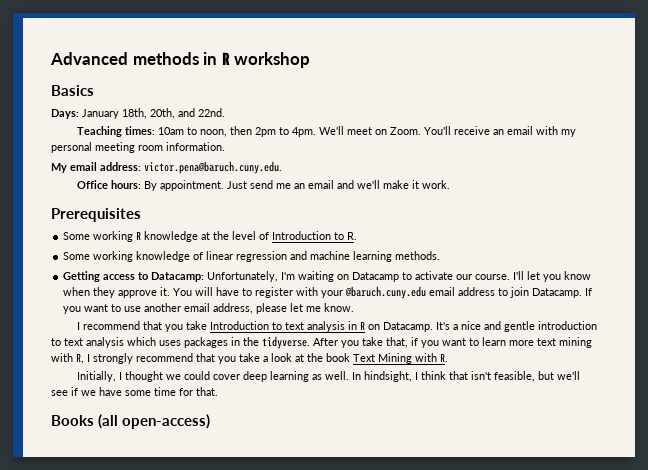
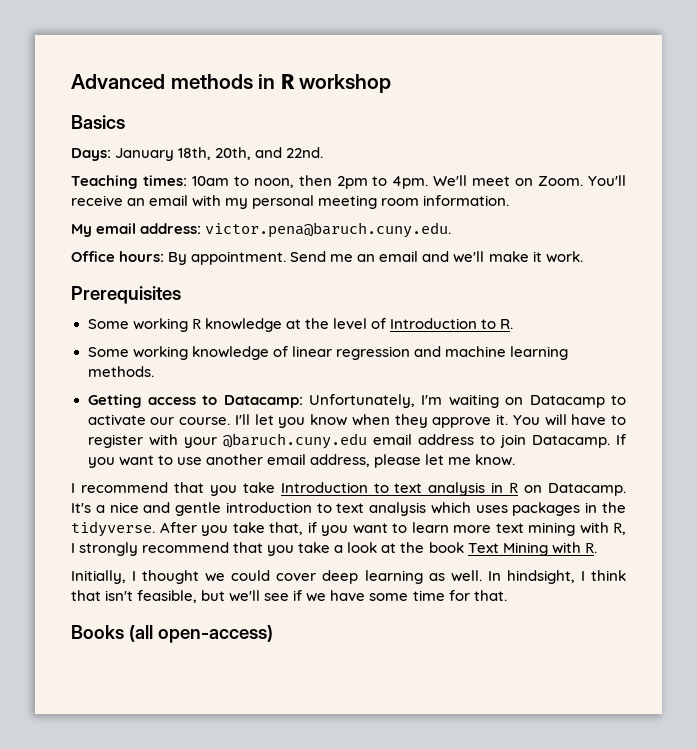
[226,180,273,189] Just send -> [290,251,327,262] Send

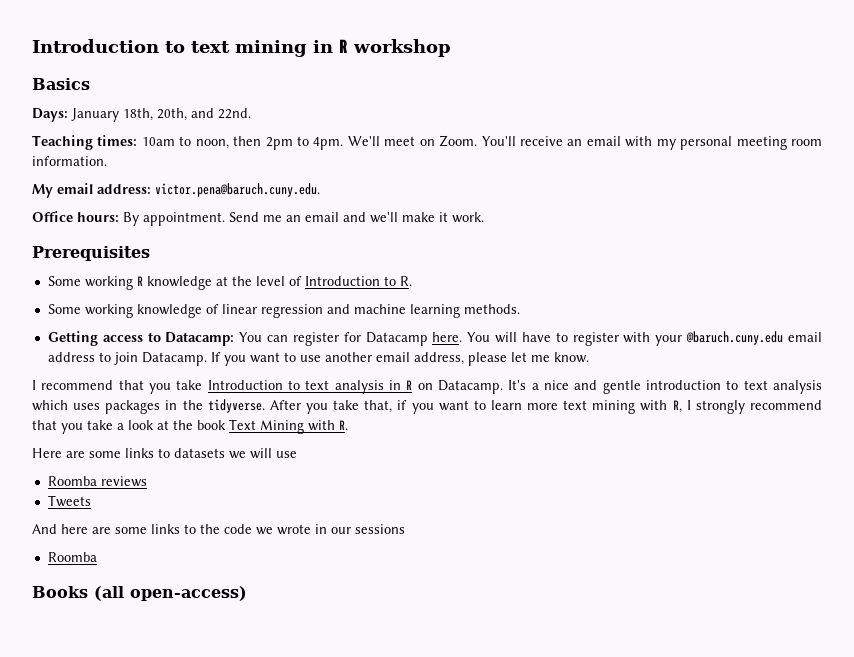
[71,74,253,89] Advanced methods -> [32,39,307,57] Introduction to text mining
[309,394,626,408] [87,414,508,428] Unfortunately, I'm waiting on Datacamp to activate our course. I'll let you know when they approve it. -> [239,332,463,346] You can register for Datacamp here.
[71,570,627,584] [71,590,507,603] Initially, I thought we could cover deep learning as well. In hindsight, I think that isn't feasible, but we'll see if we have some time for that. -> [32,448,297,459] [47,476,147,487] [47,495,91,507] [32,524,405,535] [47,552,97,562] Here are some links to datasets we will use // Roomba reviews // Tweets // And here are some links to the code we wrote in our sessions // Roomba

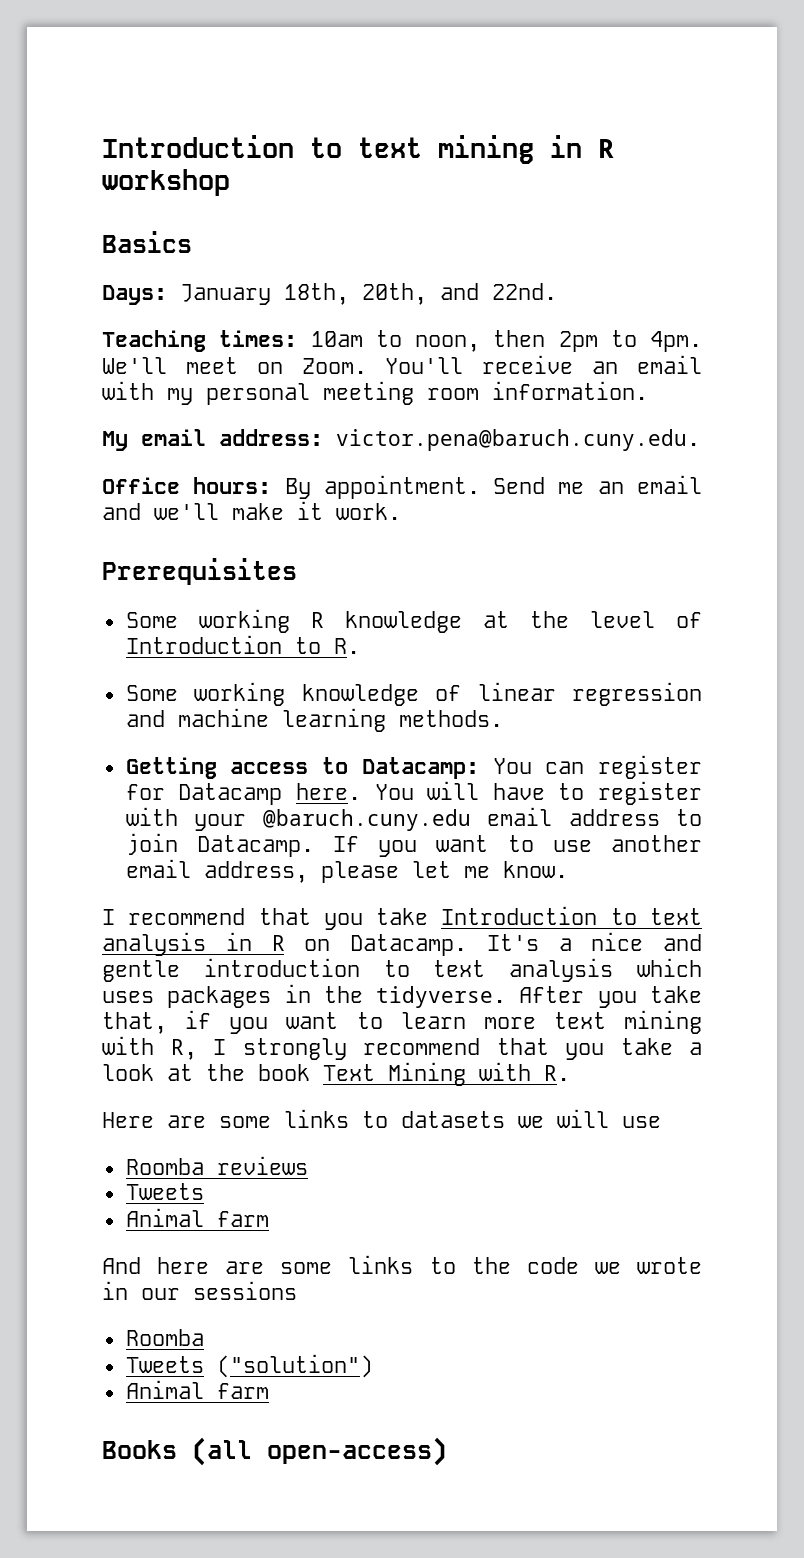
(91, 501) none -> [125,1208,269,1227] // Animal farm
(97, 557) none -> [125,1354,373,1378] [125,1380,269,1399] // Tweets ("solution") // Animal farm

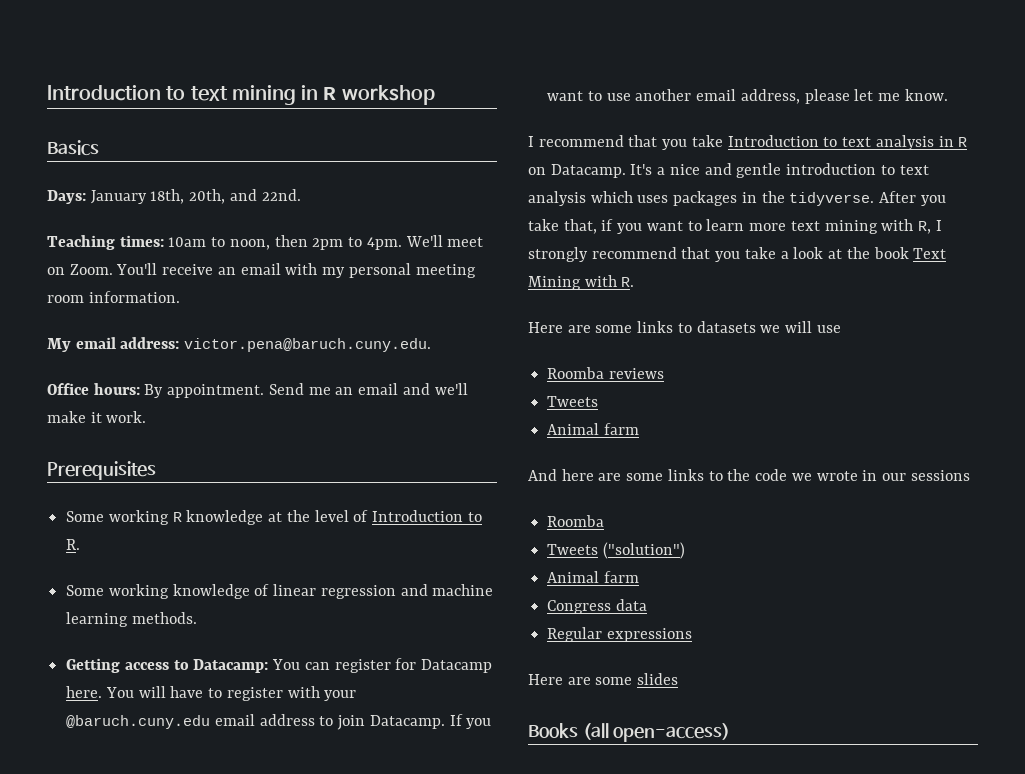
(269, 1391) none -> [547,599,647,614] [547,627,692,642] [528,673,679,685] // Congress data // Regular expressions // Here are some slides

